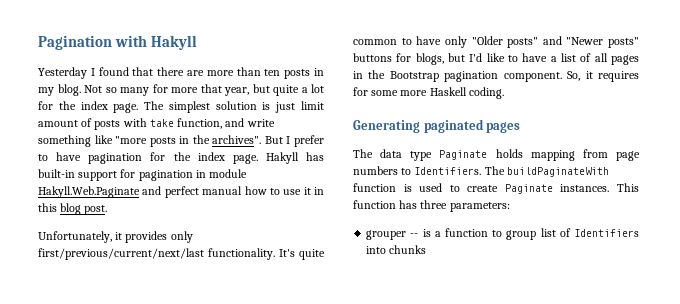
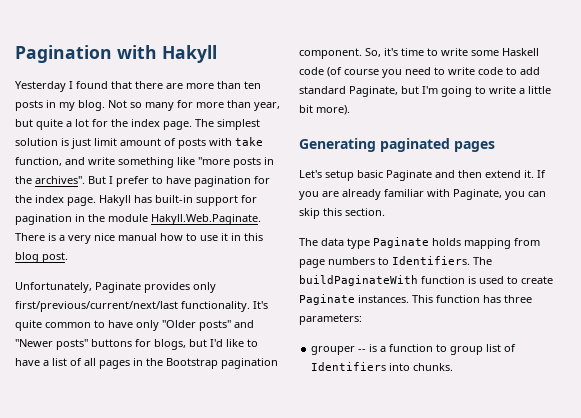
[200,84,222,93] that -> [227,100,251,108] than
[209,169,248,178] [38,186,199,198] module Hakyll.Web.Paginate and perfect -> [88,214,261,225] [15,233,115,244] the module Hakyll.Web.Paginate. There is a very nice
[115,232,123,240] it -> [95,282,141,293] Paginate
[585,71,639,82] [353,87,504,99] [353,119,521,133] it requires for some more Haskell coding. // Generating paginated pages -> [384,48,539,56] [299,67,540,78] [299,86,551,97] [299,105,350,115] [299,138,495,152] [299,170,546,181] [299,189,546,200] [299,208,385,219] it's time to write some Haskell code (of course you need to write code to add standard Paginate, but I'm going to write a little bit more). // Generating paginated pages // Let's setup basic Paginate and then extend it. If you are already familiar with Paginate, you can skip this section.
[389,245,427,254] chunks -> [413,363,454,371] chunks.

